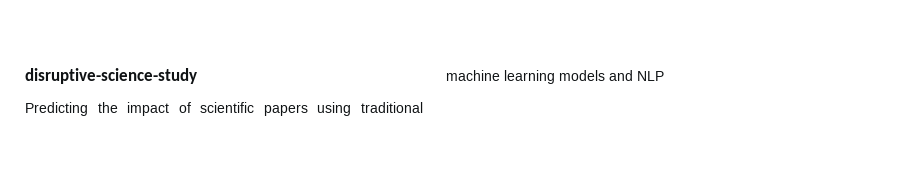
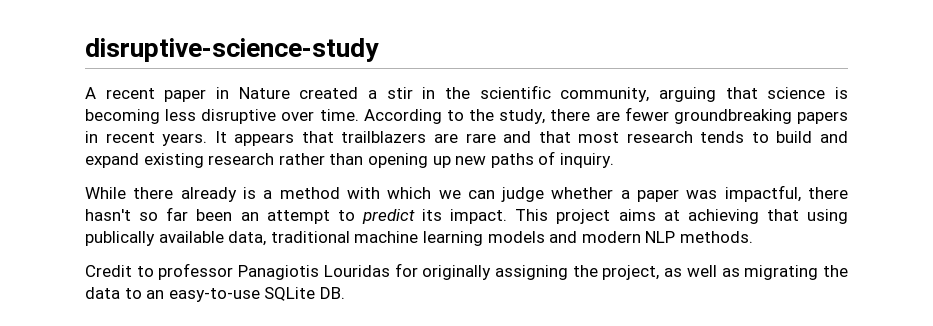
[25,102,352,116] Predicting the impact of scientific papers using -> [85,85,848,102] [85,107,848,124] [85,131,848,146] [85,151,614,168] [85,185,848,202] [85,207,848,224] [85,231,267,246] A recent paper in Nature created a stir in the scientific community, arguing that science is becoming less disruptive over time. According to the study, there are fewer groundbreaking papers in recent years. It appears that trailblazers are rare and that most research tends to build and expand existing research rather than opening up new paths of inquiry. // While there already is a method with which we can judge whether a paper was impactful, there hasn't so far been an attempt to predict its impact. This project aims at achieving that using publically available data,
[637,71,664,81] NLP -> [581,231,753,243] [85,263,848,280] [85,287,345,302] modern NLP methods. // Credit to professor Panagiotis Louridas for originally assigning the project, as well as migrating the data to an easy-to-use SQLite DB.

